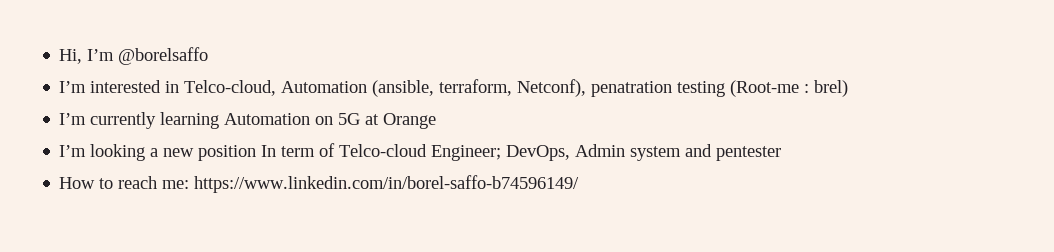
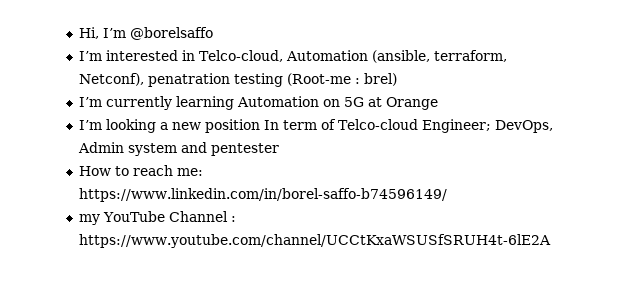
(580, 184) none -> [78,211,236,225] [78,234,551,248] // my YouTube Channel : https://www.youtube.com/channel/UCCtKxaWSUSfSRUH4t-6lE2A

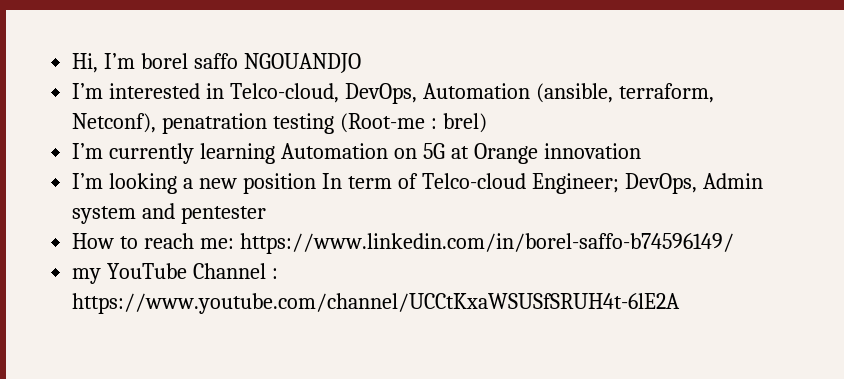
[129,27,213,40] @borelsaffo -> [141,53,361,73] borel saffo NGOUANDJO
(283, 56) none -> [344,83,417,104] DevOps,
(438, 103) none -> [543,143,641,159] innovation

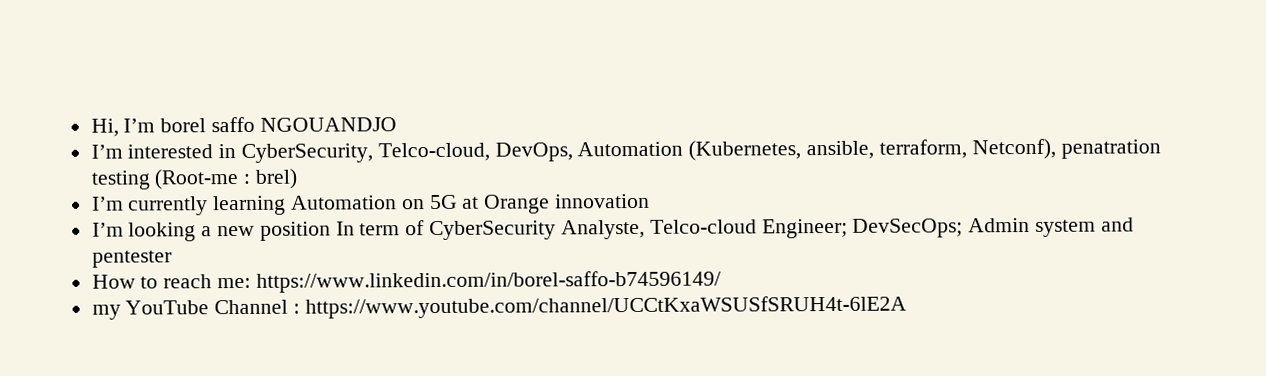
(225, 91) none -> [241,143,374,163] CyberSecurity,
[535,83,613,103] (ansible, -> [688,140,875,161] (Kubernetes, ansible,
(418, 181) none -> [429,219,645,241] CyberSecurity Analyste,
[624,173,697,194] DevOps, -> [852,218,964,238] DevSecOps;

